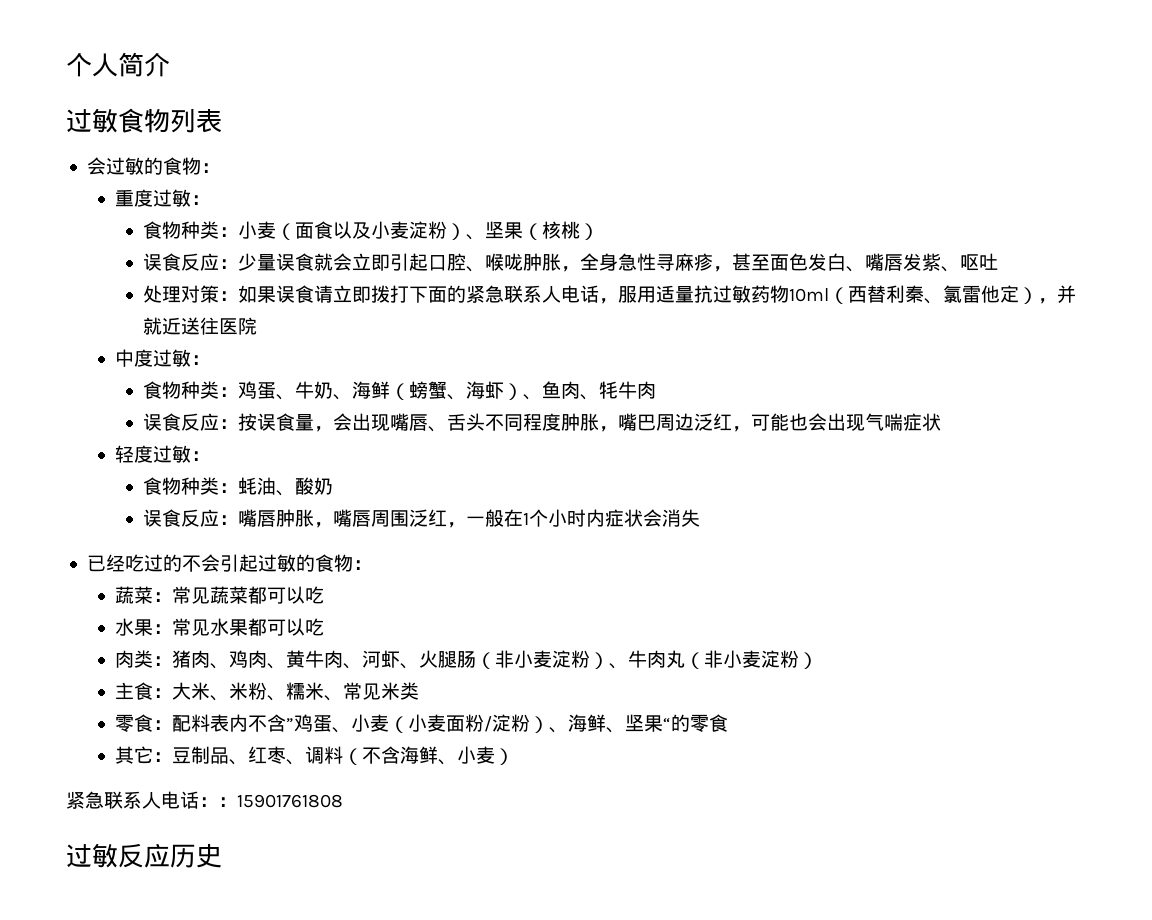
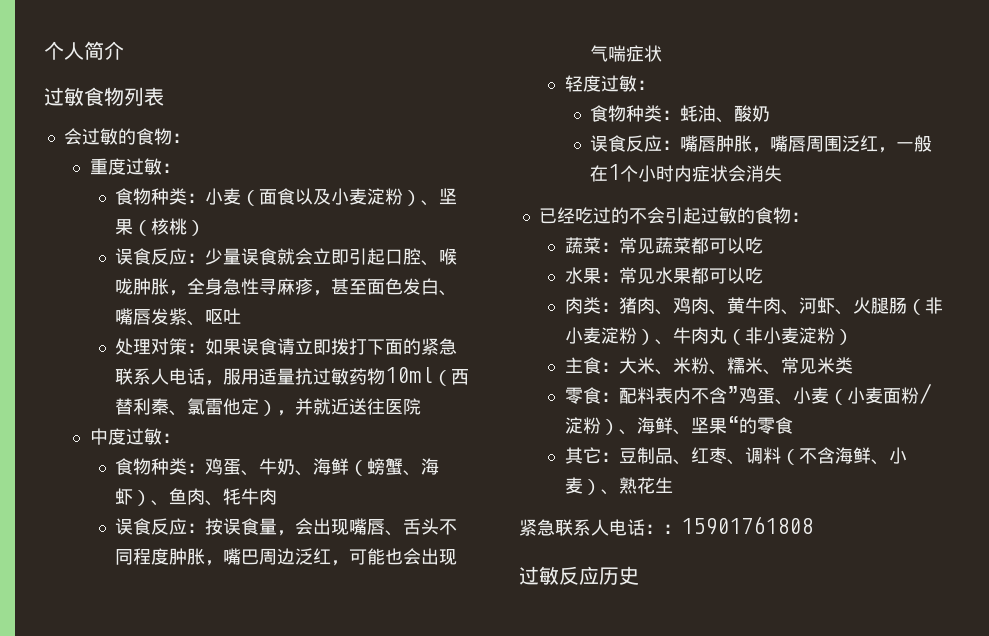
(514, 756) none -> [600,477,673,495] 、熟花生

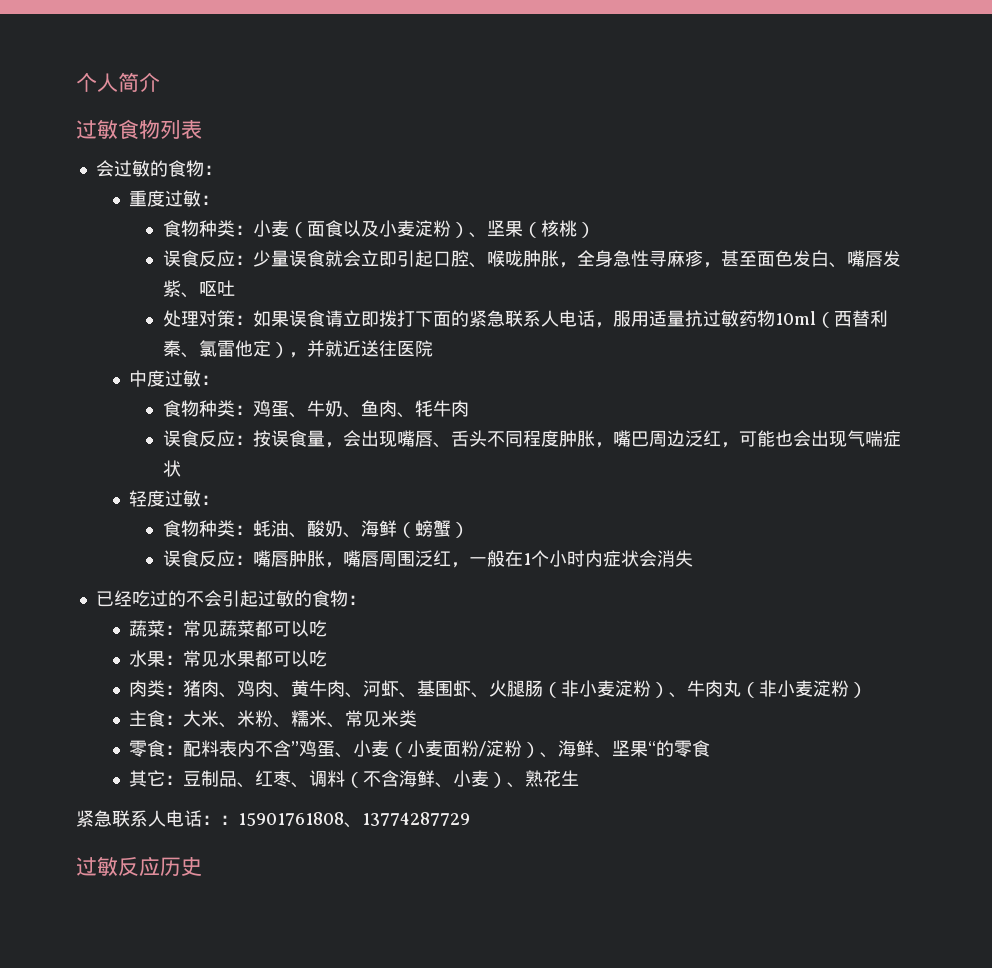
[313,458,440,476] [115,488,170,506] 海鲜（螃蟹、海虾）、 -> (361, 415) none
(771, 113) none -> [342,520,469,538] 、海鲜（螃蟹）
(853, 312) none -> [417,680,490,698] 基围虾、
(813, 525) none -> [344,812,470,828] 、13774287729

